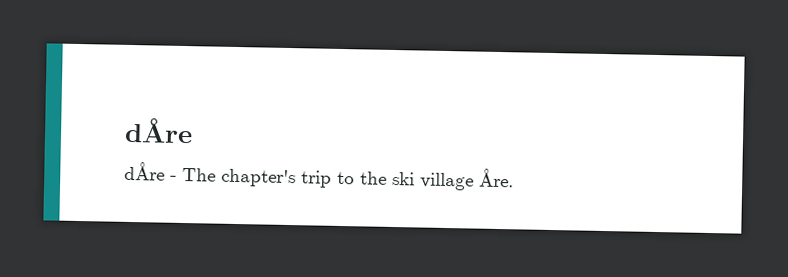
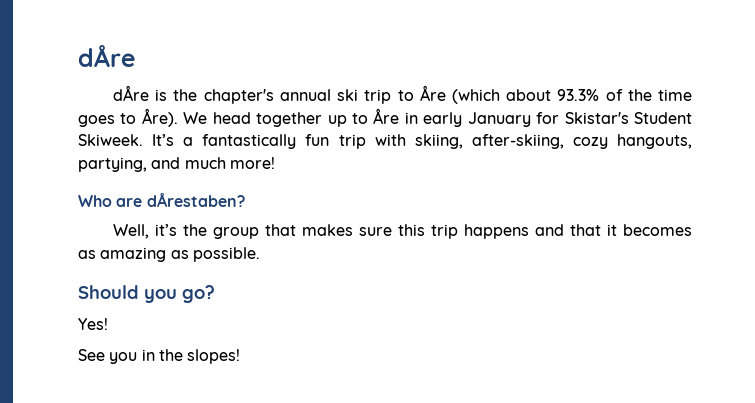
[170,167,514,191] - The chapter's trip to the ski village Åre. -> [155,85,692,104] [78,108,693,127] [78,134,693,149] [78,157,275,172] [78,193,245,207] [113,224,692,239] [78,247,260,262] [78,285,215,303] [78,318,108,330] [78,349,241,364] is the chapter's annual ski trip to Åre (which about 93.3% of the time goes to Åre). We head together up to Åre in early January for Skistar's Student Skiweek. It’s a fantastically fun trip with skiing, after-skiing, cozy hangouts, partying, and much more! // Who are dÅrestaben? // Well, it’s the group that makes sure this trip happens and that it becomes as amazing as possible. // Should you go? // Yes! // See you in the slopes!

